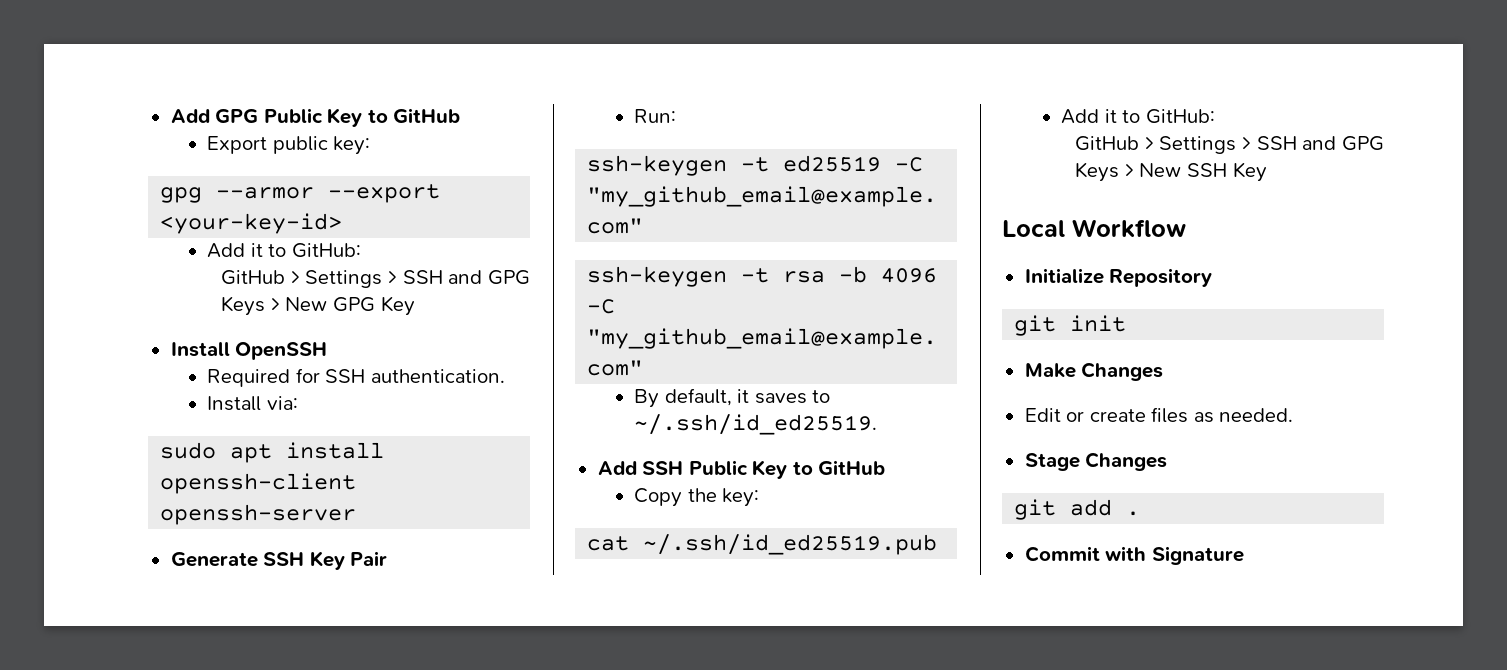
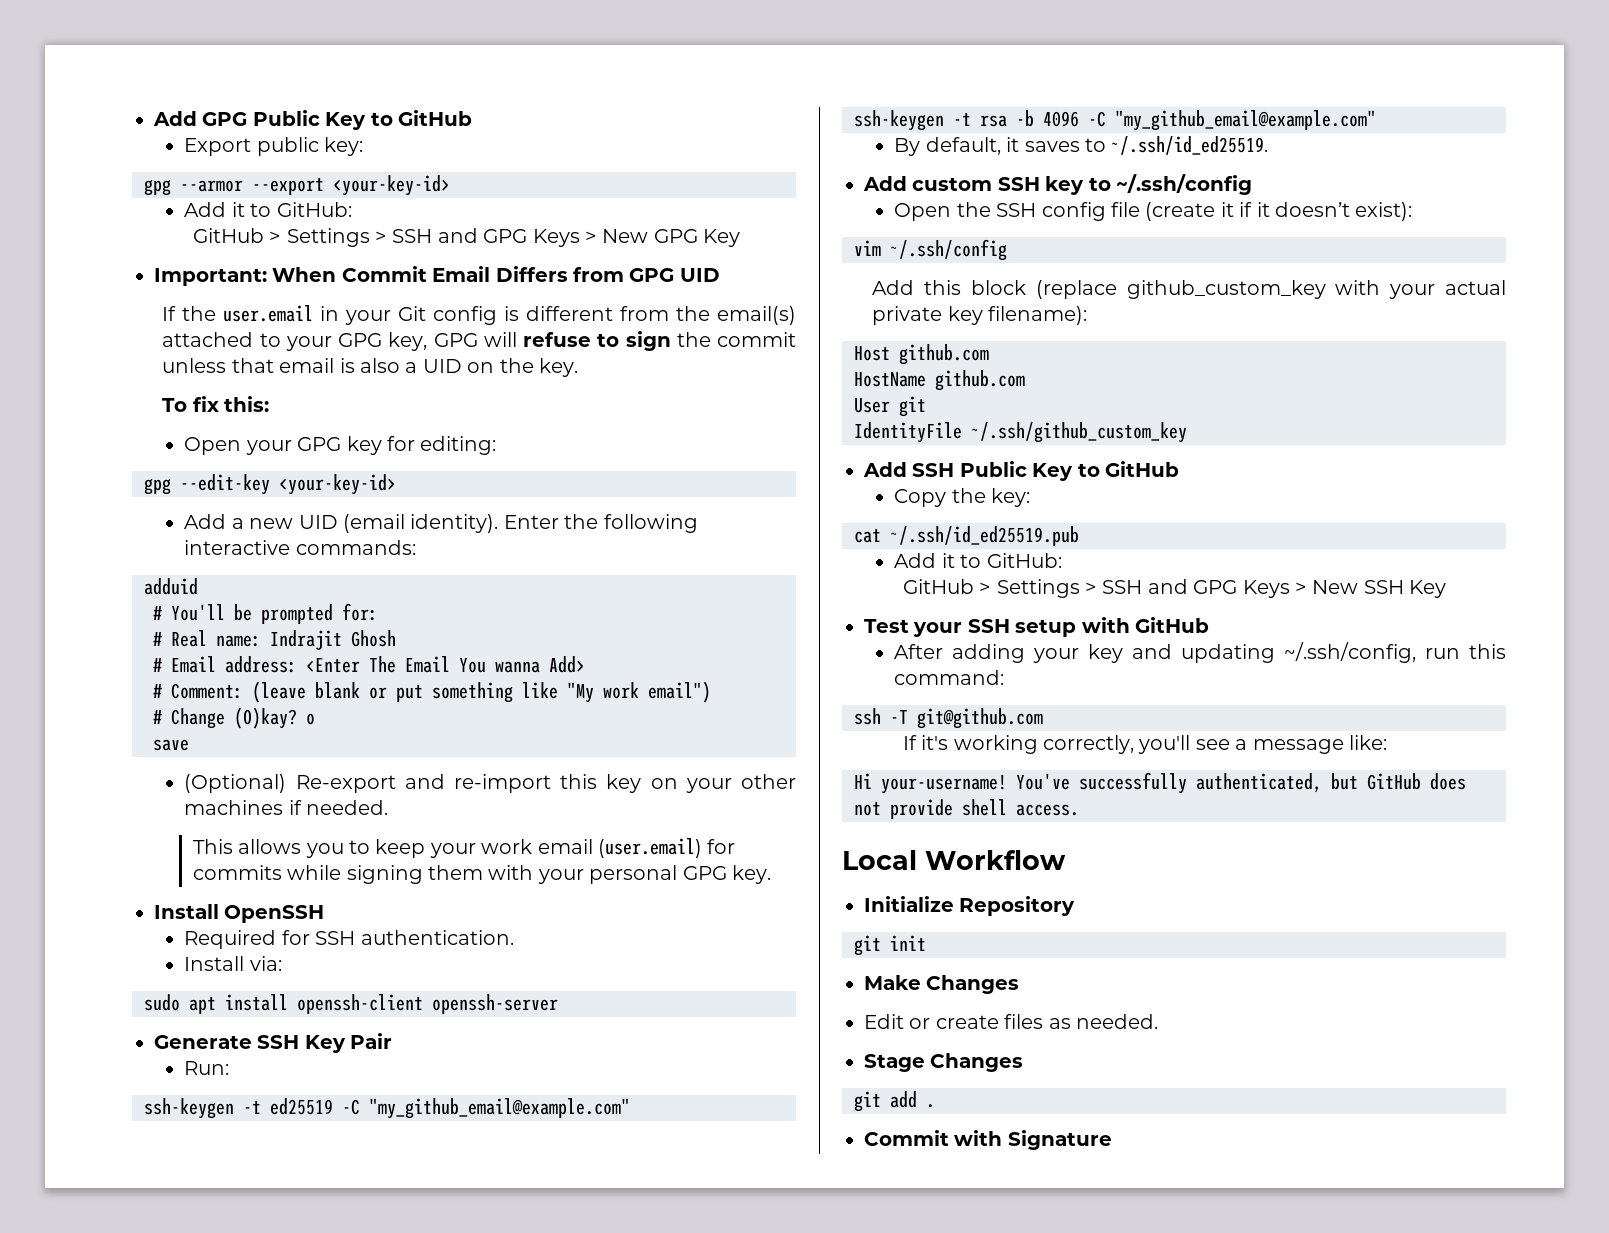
(415, 306) none -> [154,266,720,286] [162,305,797,325] [162,331,797,351] [162,358,578,377] [162,396,270,412] [184,436,497,455] [144,474,396,495] [184,514,698,533] [184,540,416,555] [144,578,198,595] [153,603,378,624] [153,630,396,650] [153,656,585,673] [153,681,711,703] [153,707,315,729] [153,739,189,751] [184,774,796,793] [184,800,389,815] [192,838,736,858] [192,865,771,884] // Important: When Commit Email Differs from GPG UID // If the user.email in your Git config is different from the email(s) attached to your GPG key, GPG will refuse to sign the commit unless that email is also a UID on the key. // To fix this: // Open your GPG key for editing: // gpg --edit-key <your-key-id> // Add a new UID (email identity). Enter the following interactive commands: // adduid // # You'll be prompted for: // # Real name: Indrajit Ghosh // # Email address: <Enter The Email You wanna Add> // # Comment: (leave blank or put something like "My work email") // # Change (O)kay? o // save // (Optional) Re-export and re-import this key on your other machines if needed. // This allows you to keep your work email (user.email) for commits while signing them with your personal GPG key.
(878, 424) none -> [863,174,1252,195] [894,202,1413,221] [854,239,1007,261] [872,280,1507,299] [872,306,1088,325] [854,344,989,365] [854,370,1025,391] [854,396,926,417] [854,422,1187,443] // Add custom SSH key to ~/.ssh/config // Open the SSH config file (create it if it doesn’t exist): // vim ~/.ssh/config // Add this block (replace github_custom_key with your actual private key filename): // Host github.com // HostName github.com // User git // IdentityFile ~/.ssh/github_custom_key
(1267, 172) none -> [864,617,1209,637] [894,642,1506,663] [894,670,1005,685] [854,708,1043,729] [902,735,1387,754] [854,772,1466,794] [854,799,1079,819] // Test your SSH setup with GitHub // After adding your key and updating ~/.ssh/config, run this command: // ssh -T git@github.com // If it's working correctly, you'll see a message like: // Hi your-username! You've successfully authenticated, but GitHub does not provide shell access.

